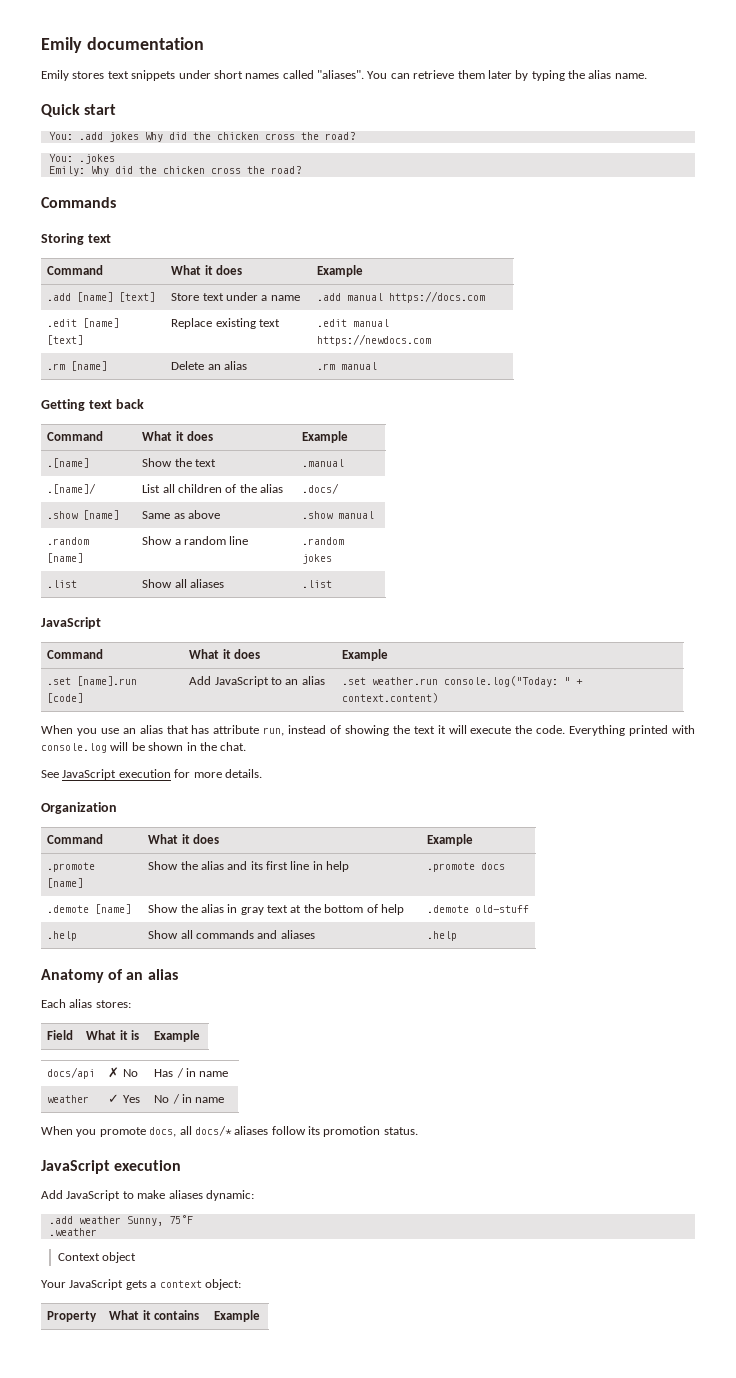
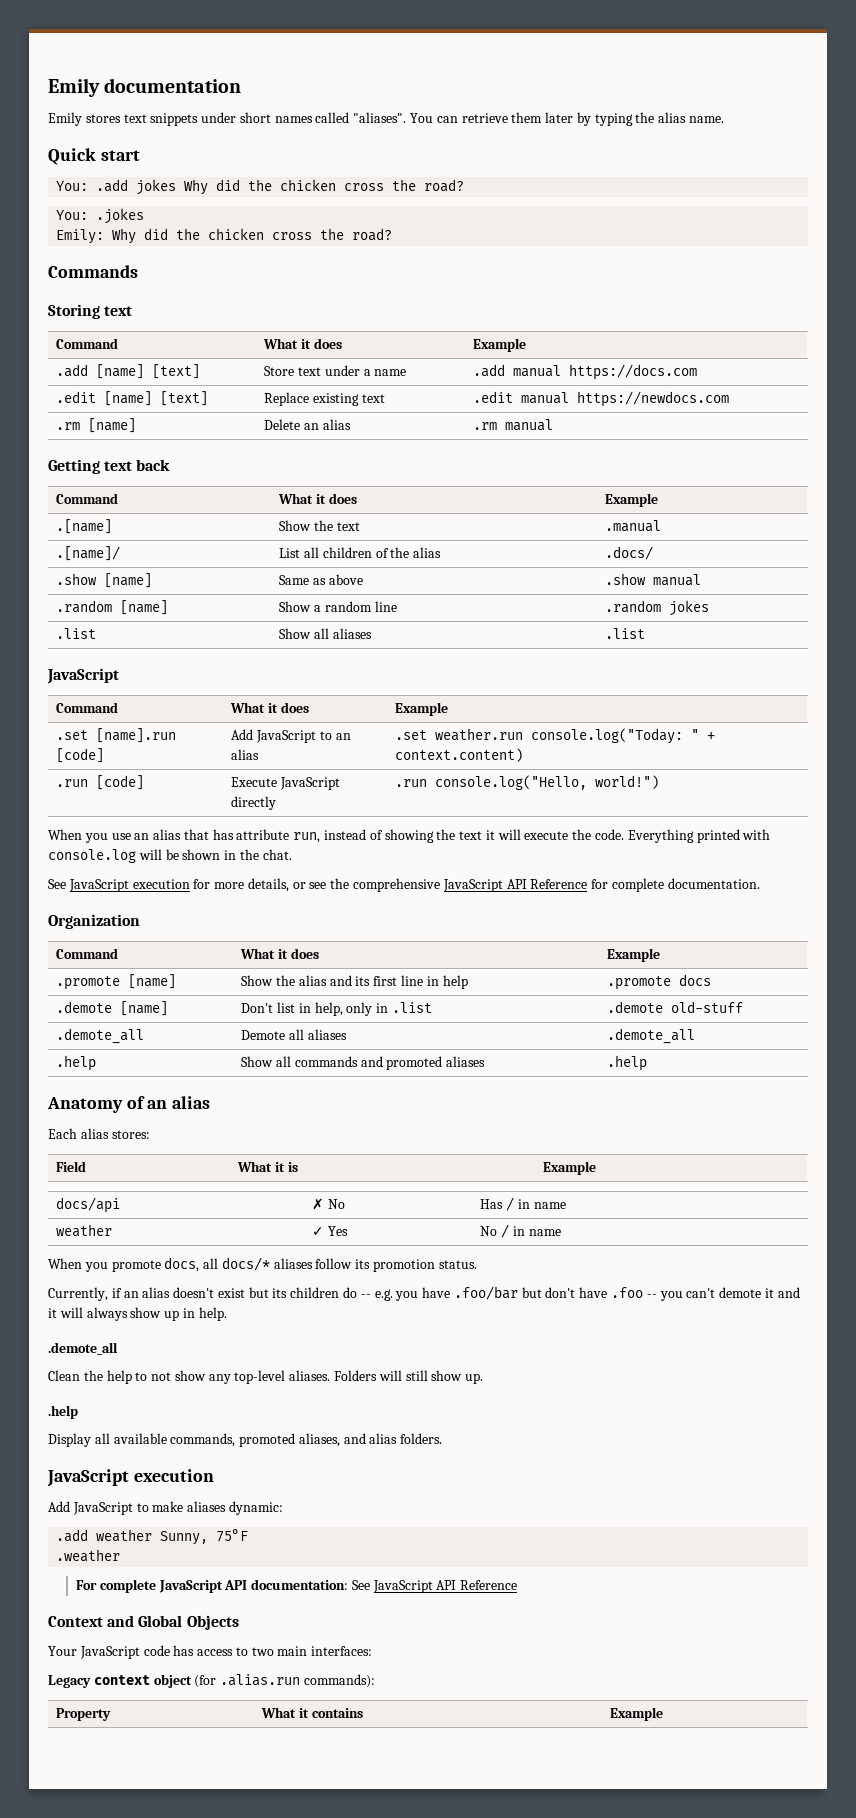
(439, 698) none -> [56,775,145,790] [231,777,341,790] [231,796,277,810] [395,775,660,790] // .run [code] | Execute JavaScript directly | .run console.log("Hello, world!")
[224,769,262,778] details. -> [247,878,760,892] details, or see the comprehensive JavaScript API Reference for complete documentation.
[148,904,404,915] [427,905,530,913] Show the alias in gray text at the bottom of help | .demote old-stuff -> [241,1002,432,1016] [607,1001,744,1013] [56,1028,145,1044] [241,1029,347,1040] [607,1028,696,1044] Don't list in help, only in .list | .demote old-stuff // .demote_all | Demote all aliases | .demote_all
(278, 934) none -> [386,1056,443,1070] promoted
(418, 1131) none -> [48,1286,800,1301] [48,1307,227,1321] [48,1342,118,1355] [48,1370,484,1384] [48,1405,78,1419] [48,1433,443,1447] // Currently, if an alias doesn't exist but its children do -- e.g. you have .foo/bar but don't have .foo -- you can't demote it and it will always show up in help. // .demote_all // Clean the help to not show any top-level aliases. Folders will still show up. // .help // Display all available commands, promoted aliases, and alias folders.
[57,1252,137,1263] [41,1279,241,1290] Context object // Your JavaScript gets a context object: -> [75,1579,518,1593] [48,1615,239,1630] [48,1645,373,1659] [48,1674,375,1688] For complete JavaScript API documentation: See JavaScript API Reference // Context and Global Objects // Your JavaScript code has access to two main interfaces: // Legacy context object (for .alias.run commands):

